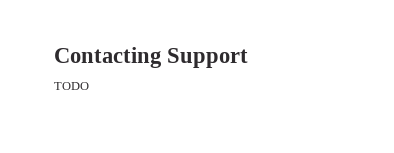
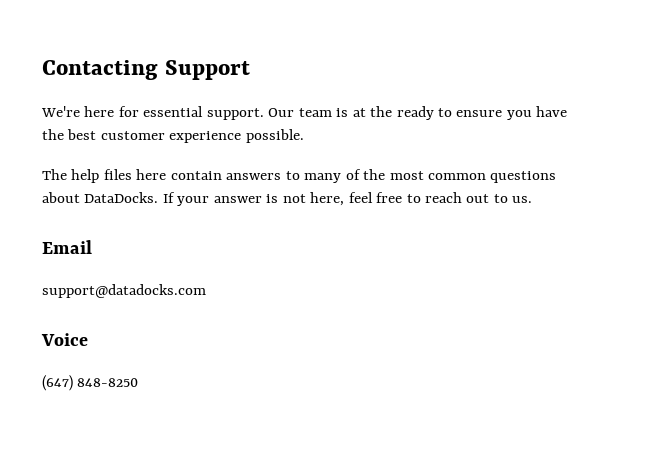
[54,82,89,90] TODO -> [41,106,568,120] [42,129,304,143] [42,169,557,183] [42,192,533,206] [42,240,92,254] [42,284,206,298] [41,333,88,346] [42,375,139,391] We're here for essential support. Our team is at the ready to ensure you have the best customer experience possible. // The help files here contain answers to many of the most common questions about DataDocks. If your answer is not here, feel free to reach out to us. // Email // support@datadocks.com // Voice // (647) 848-8250

